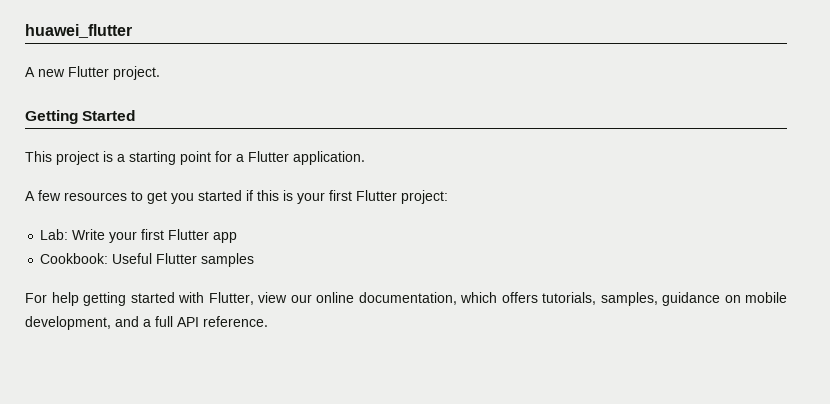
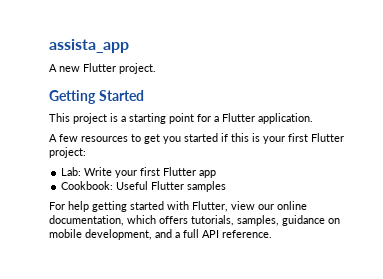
[25,24,132,38] huawei_flutter -> [49,39,129,53] assista_app

